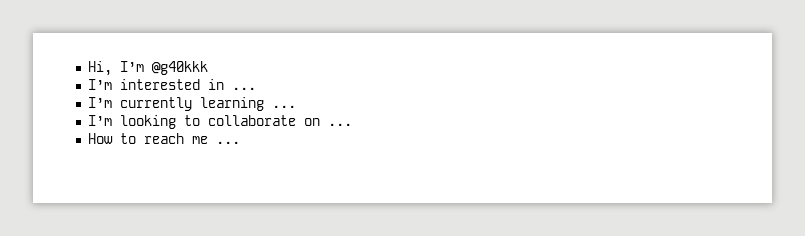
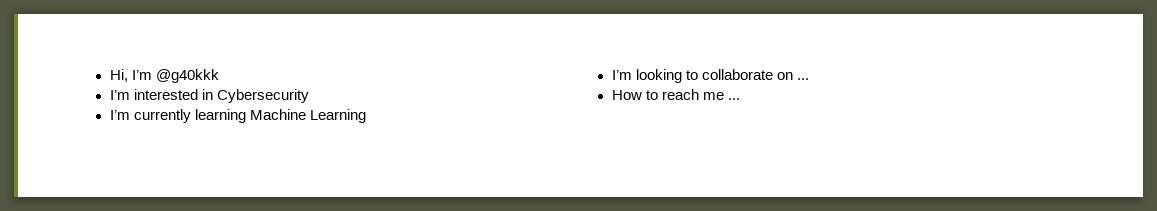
[231,87,256,90] ... -> [216,89,309,103] Cybersecurity
[271,105,296,108] ... -> [249,109,366,123] Machine Learning

